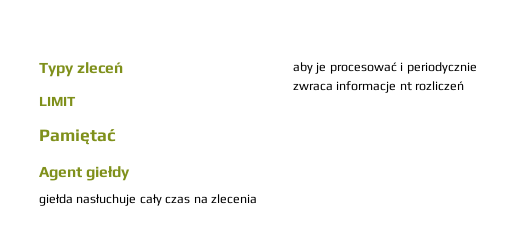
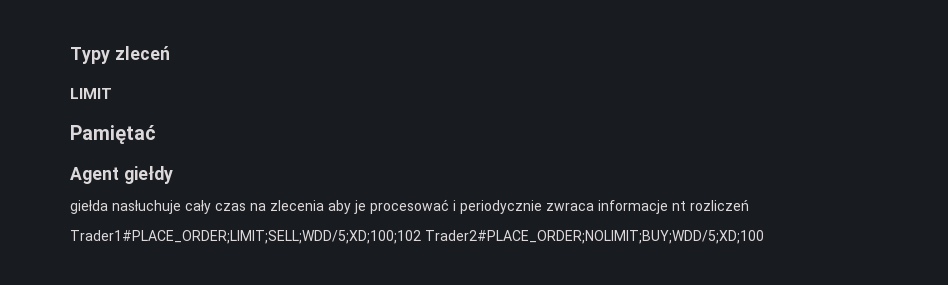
(465, 86) none -> [70,230,764,244] // Trader1#PLACE_ORDER;LIMIT;SELL;WDD/5;XD;100;102 Trader2#PLACE_ORDER;NOLIMIT;BUY;WDD/5;XD;100

